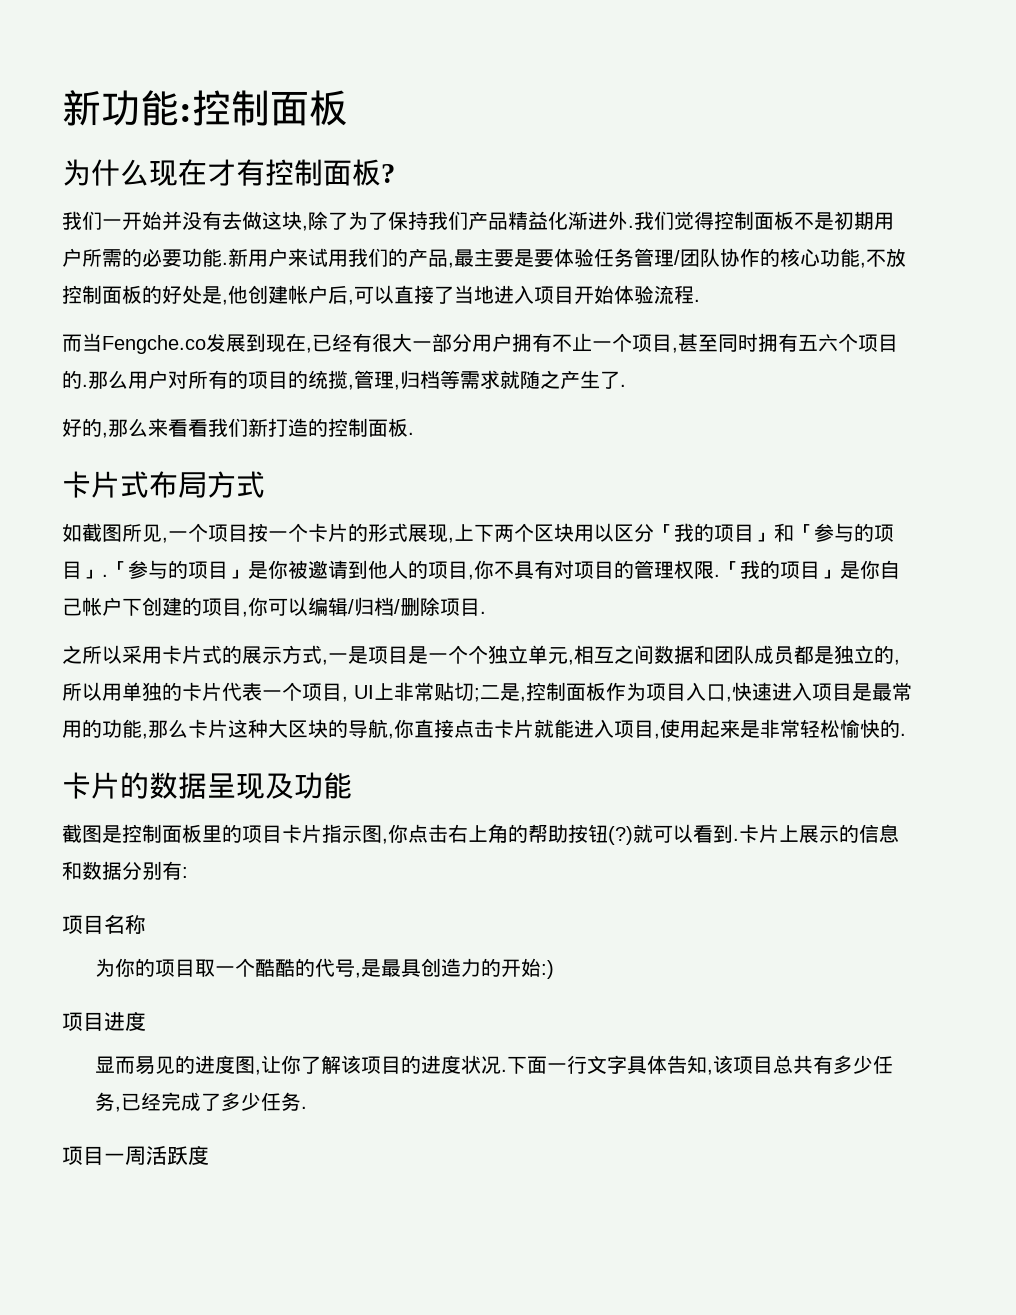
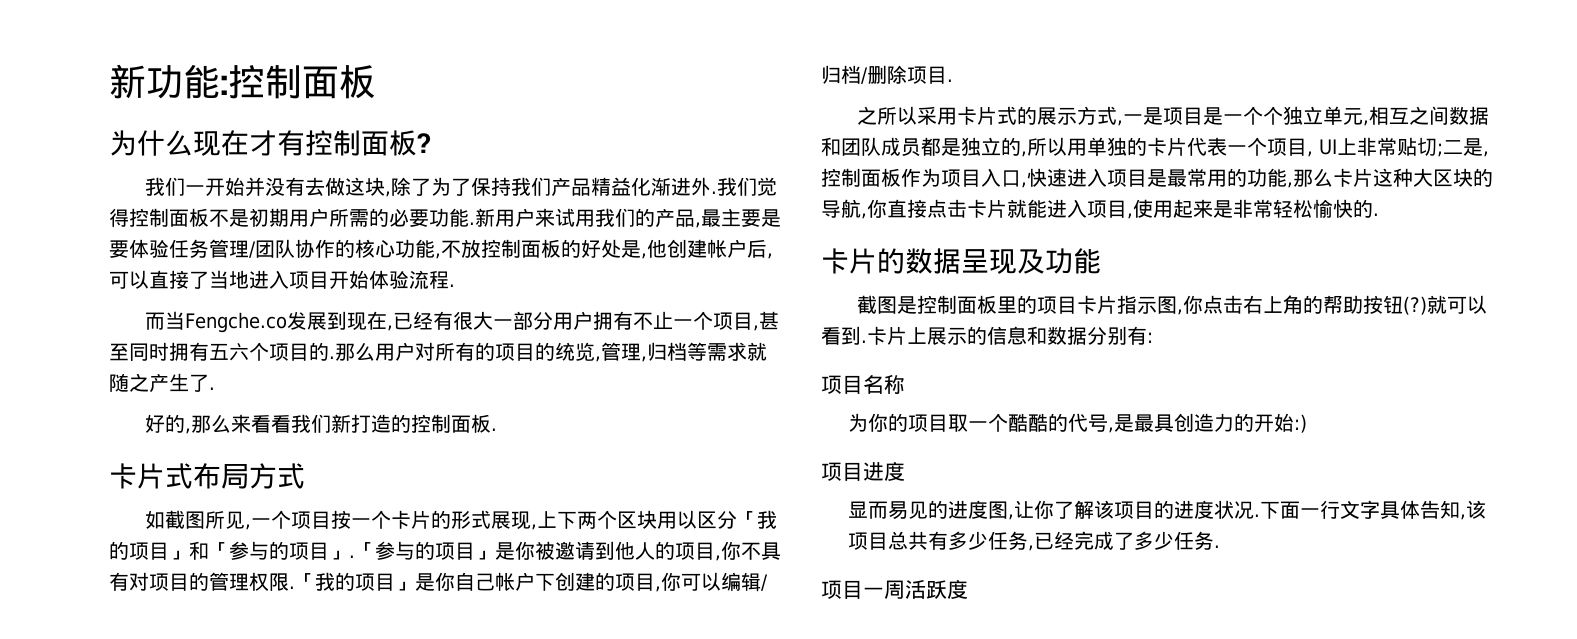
[328,370,348,389] 揽 -> [575,342,595,361] 览

